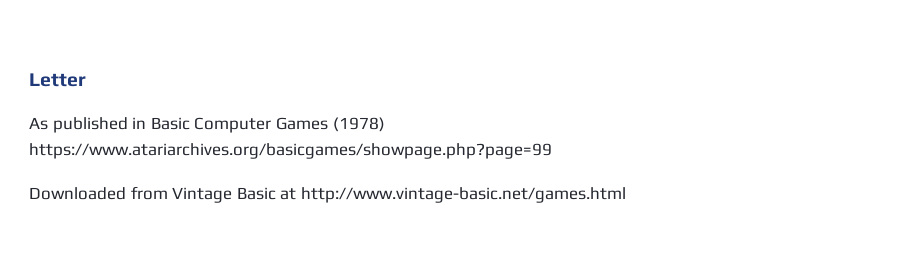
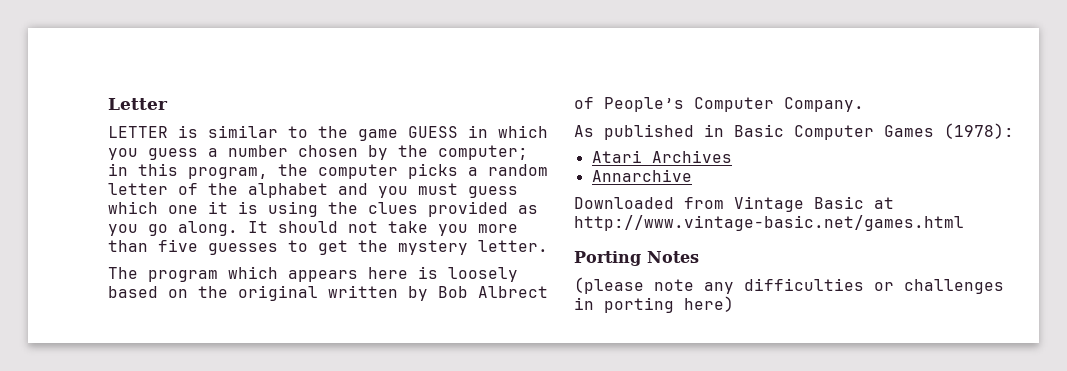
(86, 80) none -> [108,125,548,141] [108,145,528,160] [108,163,548,179] [108,183,518,198] [108,201,538,217] [108,221,518,236] [108,239,548,255] [108,266,518,282] [108,285,548,301] [574,97,864,112] // LETTER is similar to the game GUESS in which you guess a number chosen by the computer; in this program, the computer picks a random letter of the alphabet and you must guess which one it is using the clues provided as you go along. It should not take you more than five guesses to get the mystery letter. // The program which appears here is loosely based on the original written by Bob Albrect of People’s Computer Company.
[332,117,385,132] [29,143,552,159] (1978) https://www.atariarchives.org/basicgames/showpage.php?page=99 -> [944,123,1014,139] [591,150,732,163] [591,169,692,182] (1978): // Atari Archives // Annarchive
(626, 195) none -> [574,251,699,266] [574,277,1004,294] [574,296,734,313] // Porting Notes // (please note any difficulties or challenges in porting here)

